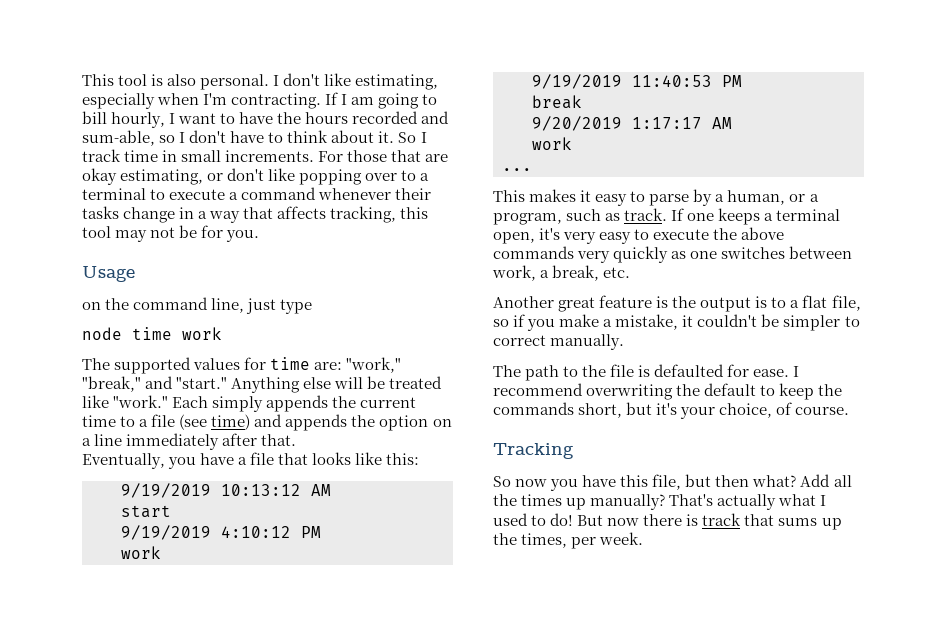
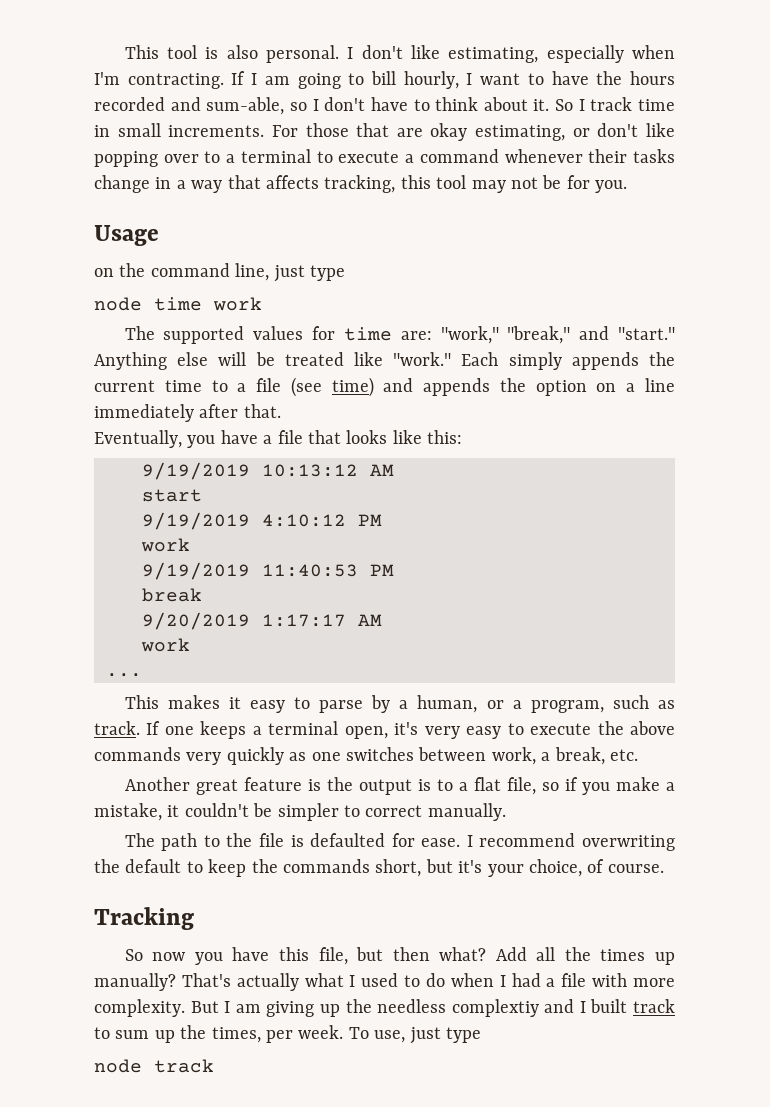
[550,513,818,526] do! But now there is track that sums -> [425,973,675,987] [94,999,675,1017] [94,1027,150,1039] do when I had a file with more complexity. But I am giving up the needless complextiy and I built track to sum
(644, 538) none -> [348,1027,481,1044] [94,1059,214,1073] To use, just type // node track

